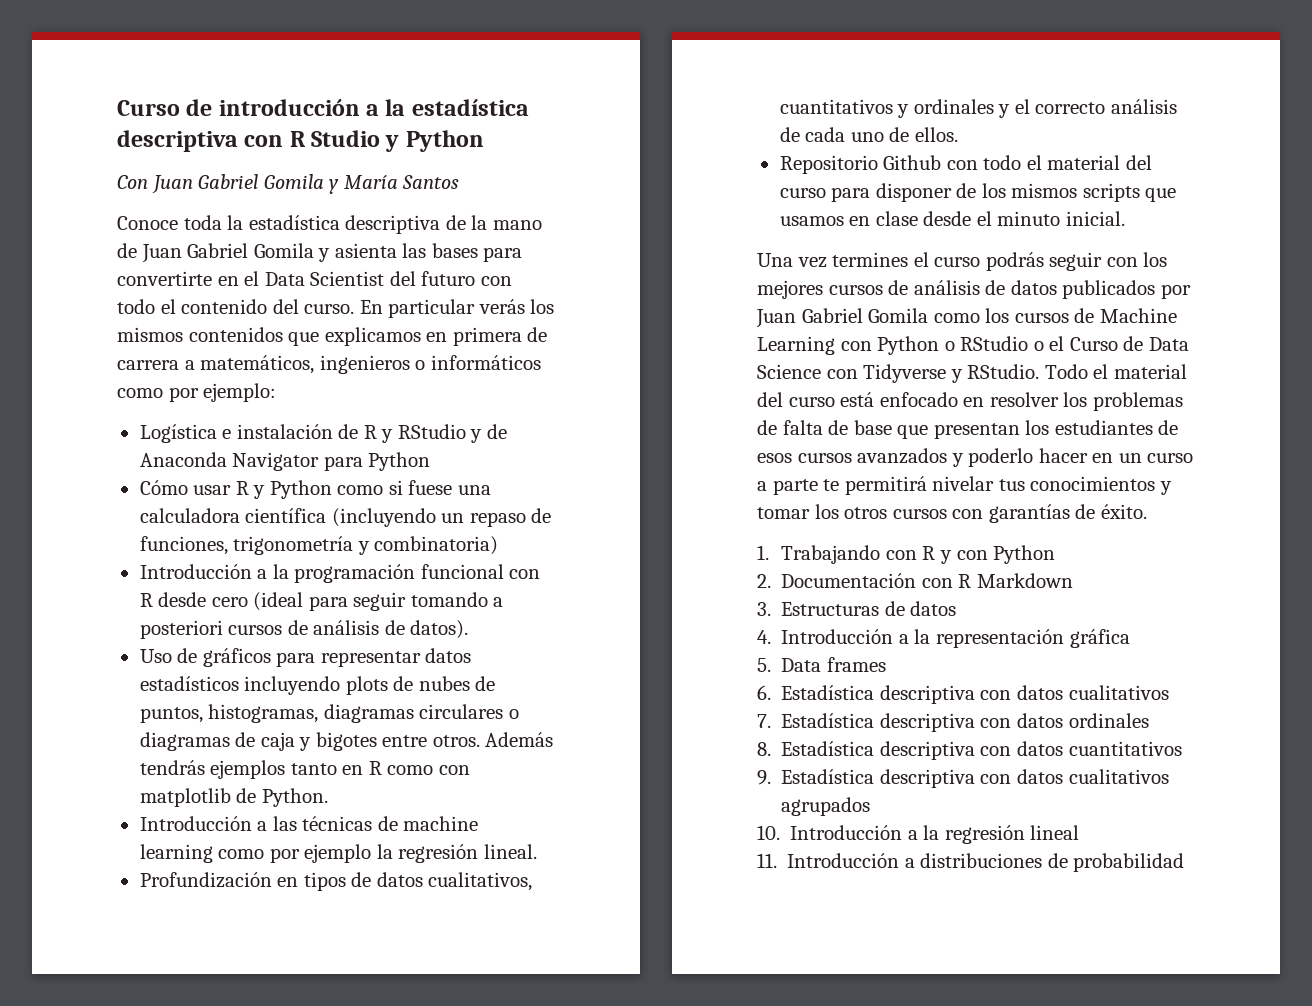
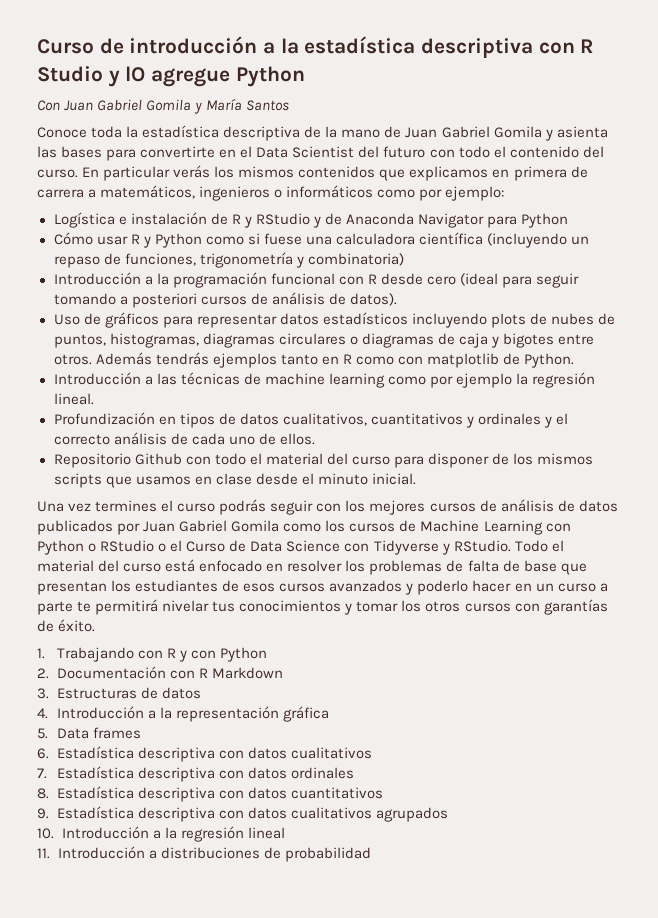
(400, 143) none -> [125,66,231,87] lO agregue

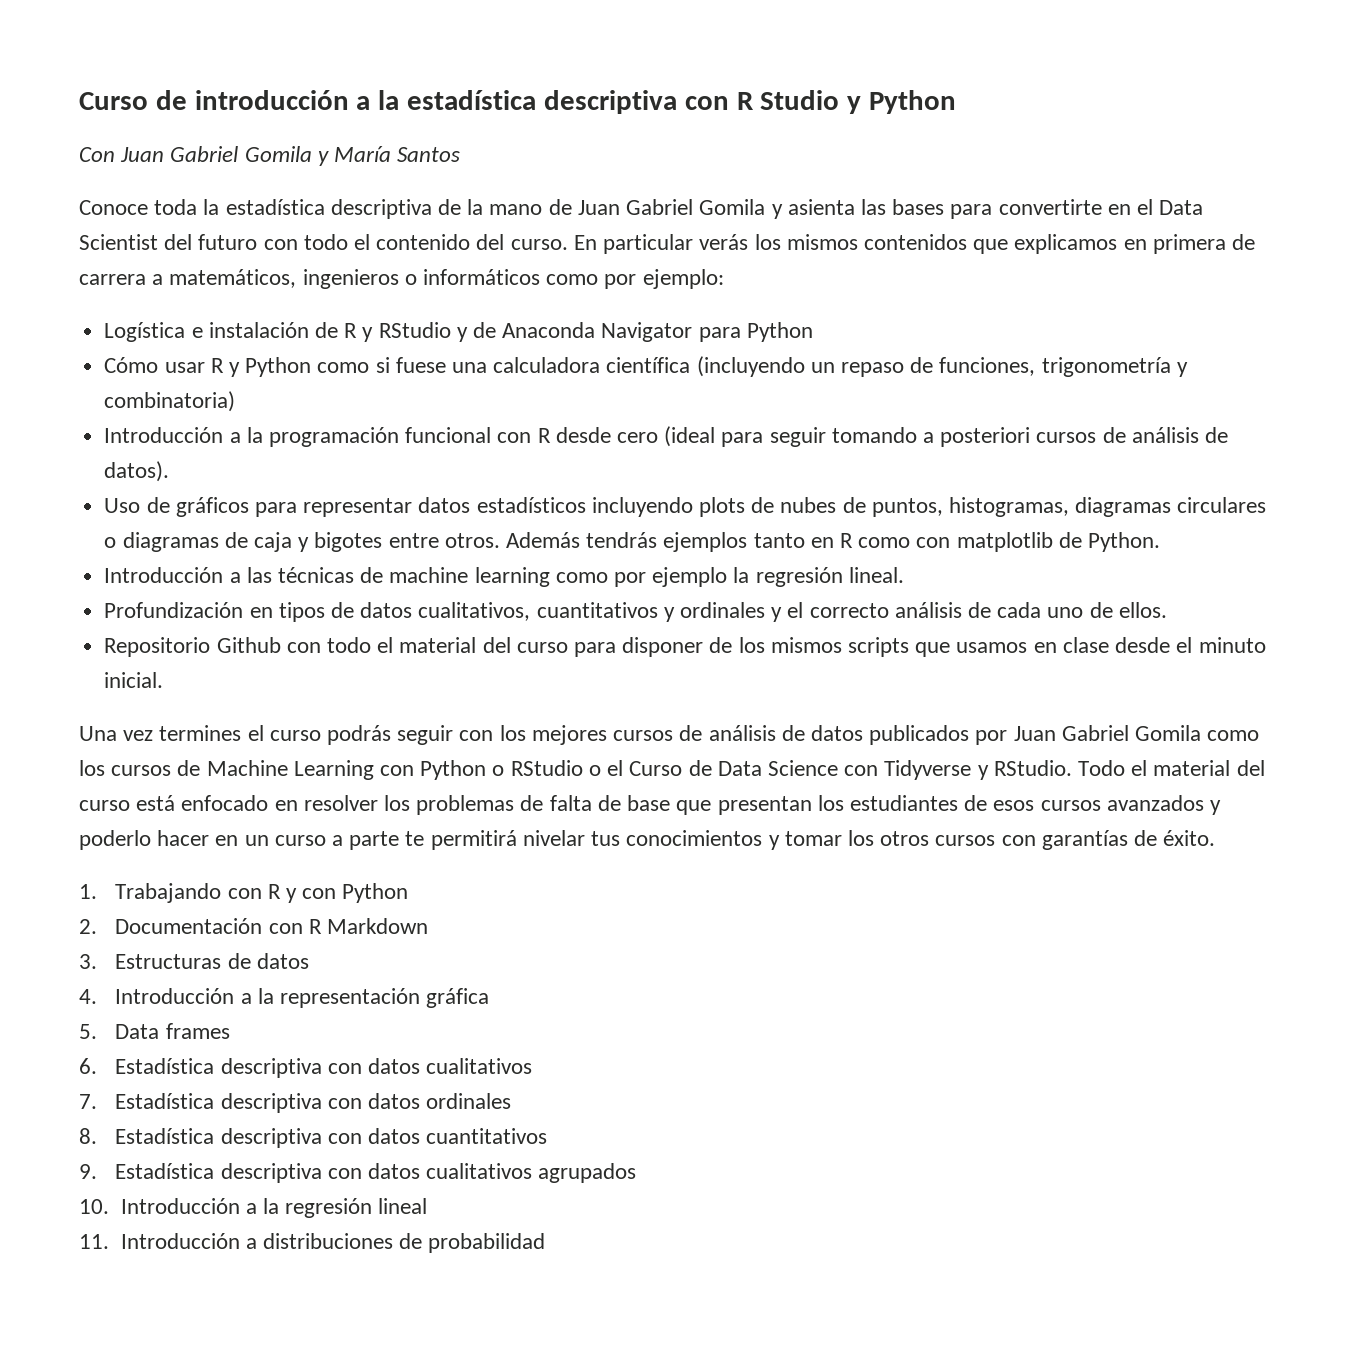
[125,66,231,87] lO agregue -> (862, 105) none

